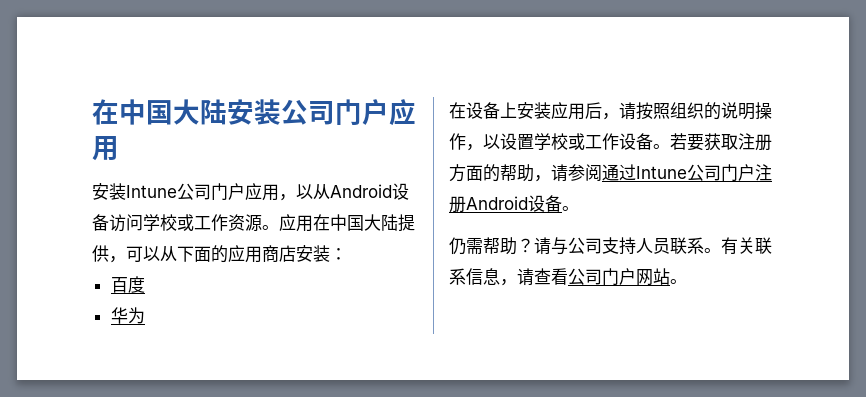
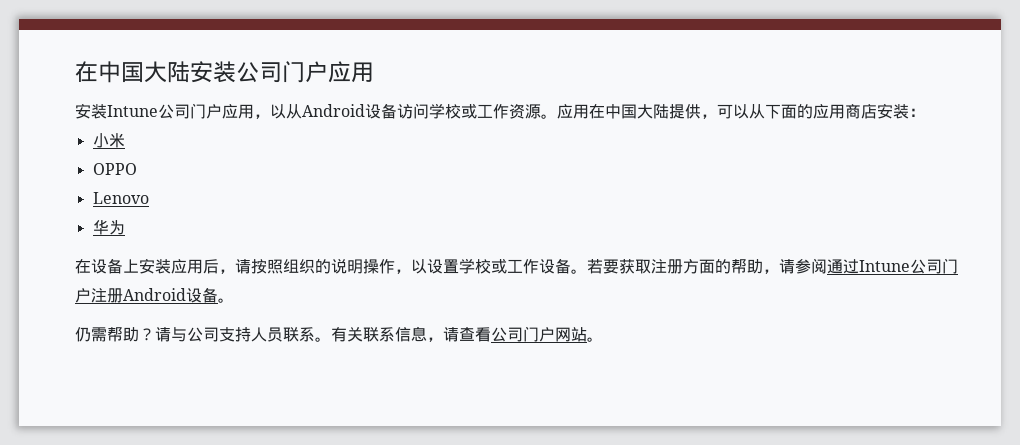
[110,276,145,293] 百度 -> [92,133,125,148] [92,163,137,175] [92,192,149,204] 小米 // OPPO // Lenovo

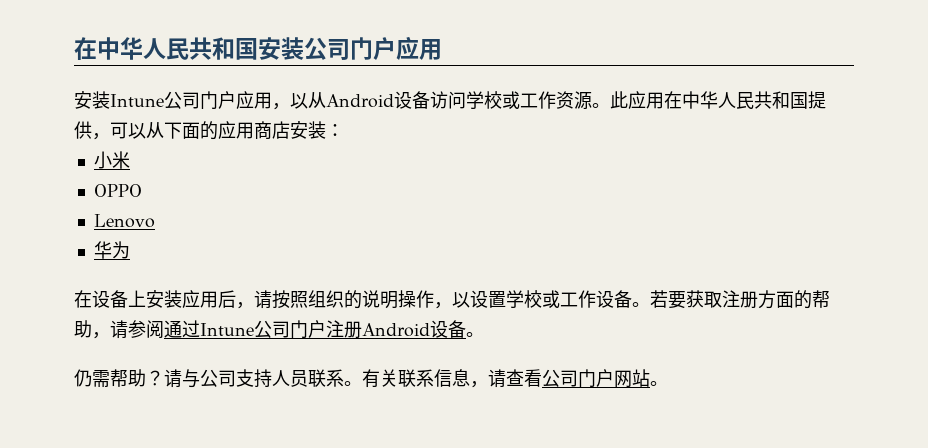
[75,61,190,83] 在中国大陆 -> [74,37,258,60] 在中华人民共和国
(557, 116) none -> [610,91,628,109] 此
[621,104,669,119] 国大陆 -> [700,91,808,110] 华人民共和国

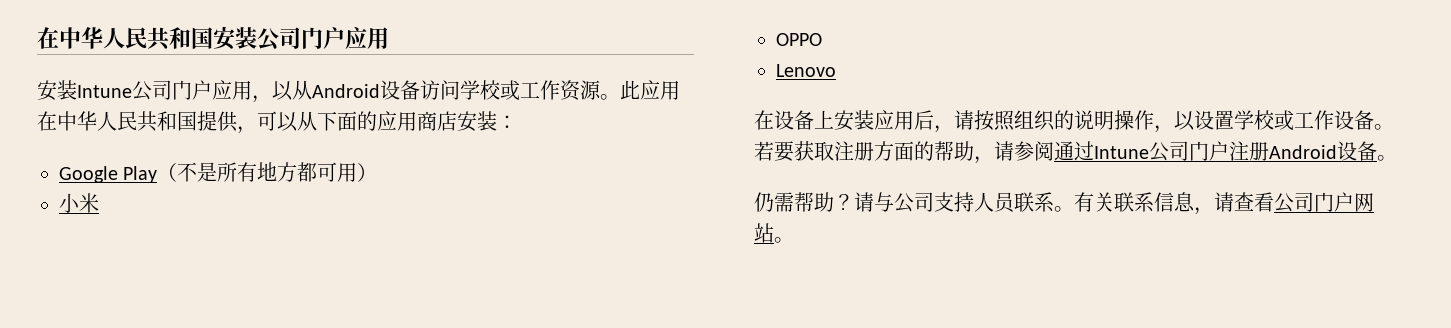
(344, 130) none -> [59,162,378,183] // Google Play（不是所有地方都可用）
[93,241,130,259] // 华为 -> (836, 70) none

